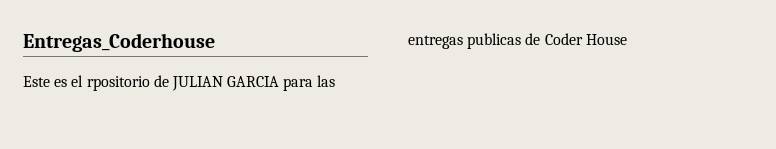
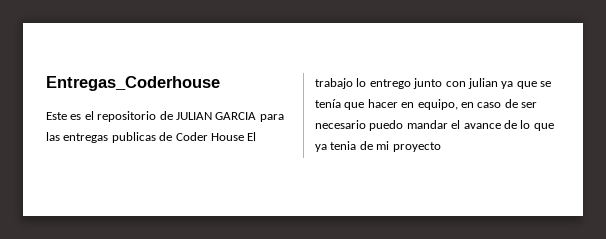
[86,76,150,91] rpositorio -> [97,111,157,122] repositorio
(627, 39) none -> [247,132,257,141] [315,78,551,89] [315,99,537,110] [315,120,554,131] [315,141,441,152] El trabajo lo entrego junto con julian ya que se tenía que hacer en equipo, en caso de ser necesario puedo mandar el avance de lo que ya tenia de mi proyecto

